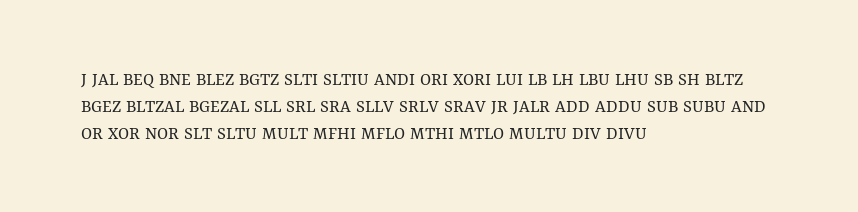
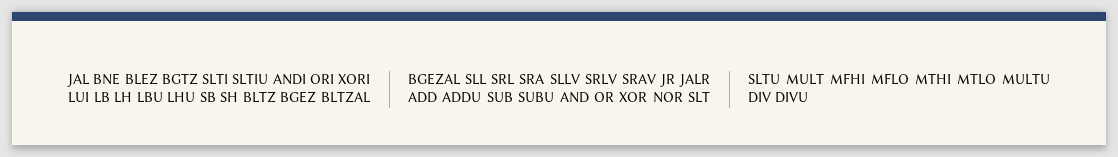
[81,74,155,88] J JAL BEQ -> [67,74,89,87] JAL

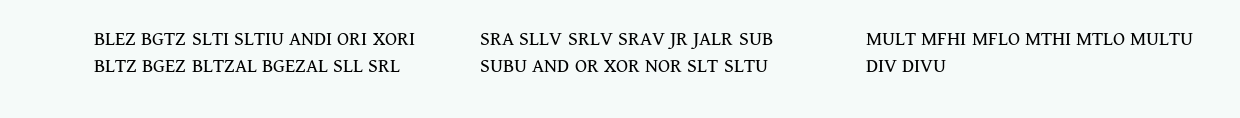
[67,73,121,87] JAL BNE -> (94, 39) none
[68,92,239,103] LUI LB LH LBU LHU SB SH -> (415, 39) none
[408,92,482,103] ADD ADDU -> (734, 41) none

